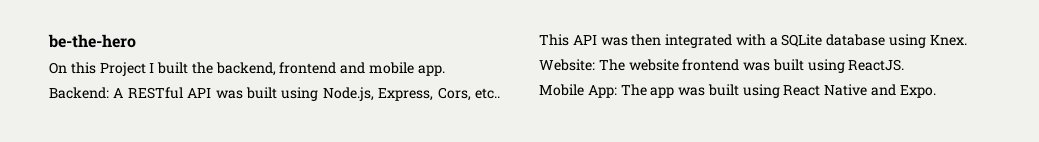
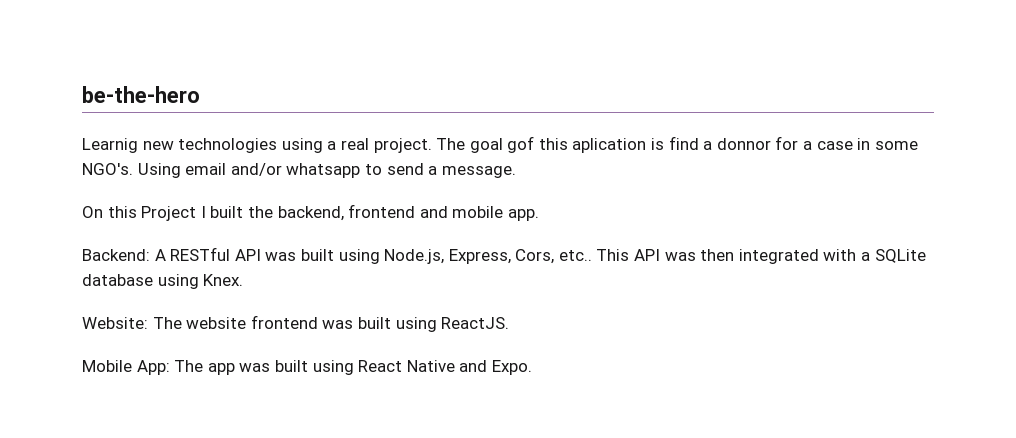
(136, 41) none -> [82,136,918,153] [82,163,516,178] // Learnig new technologies using a real project. The goal gof this aplication is find a donnor for a case in some NGO's. Using email and/or whatsapp to send a message.

